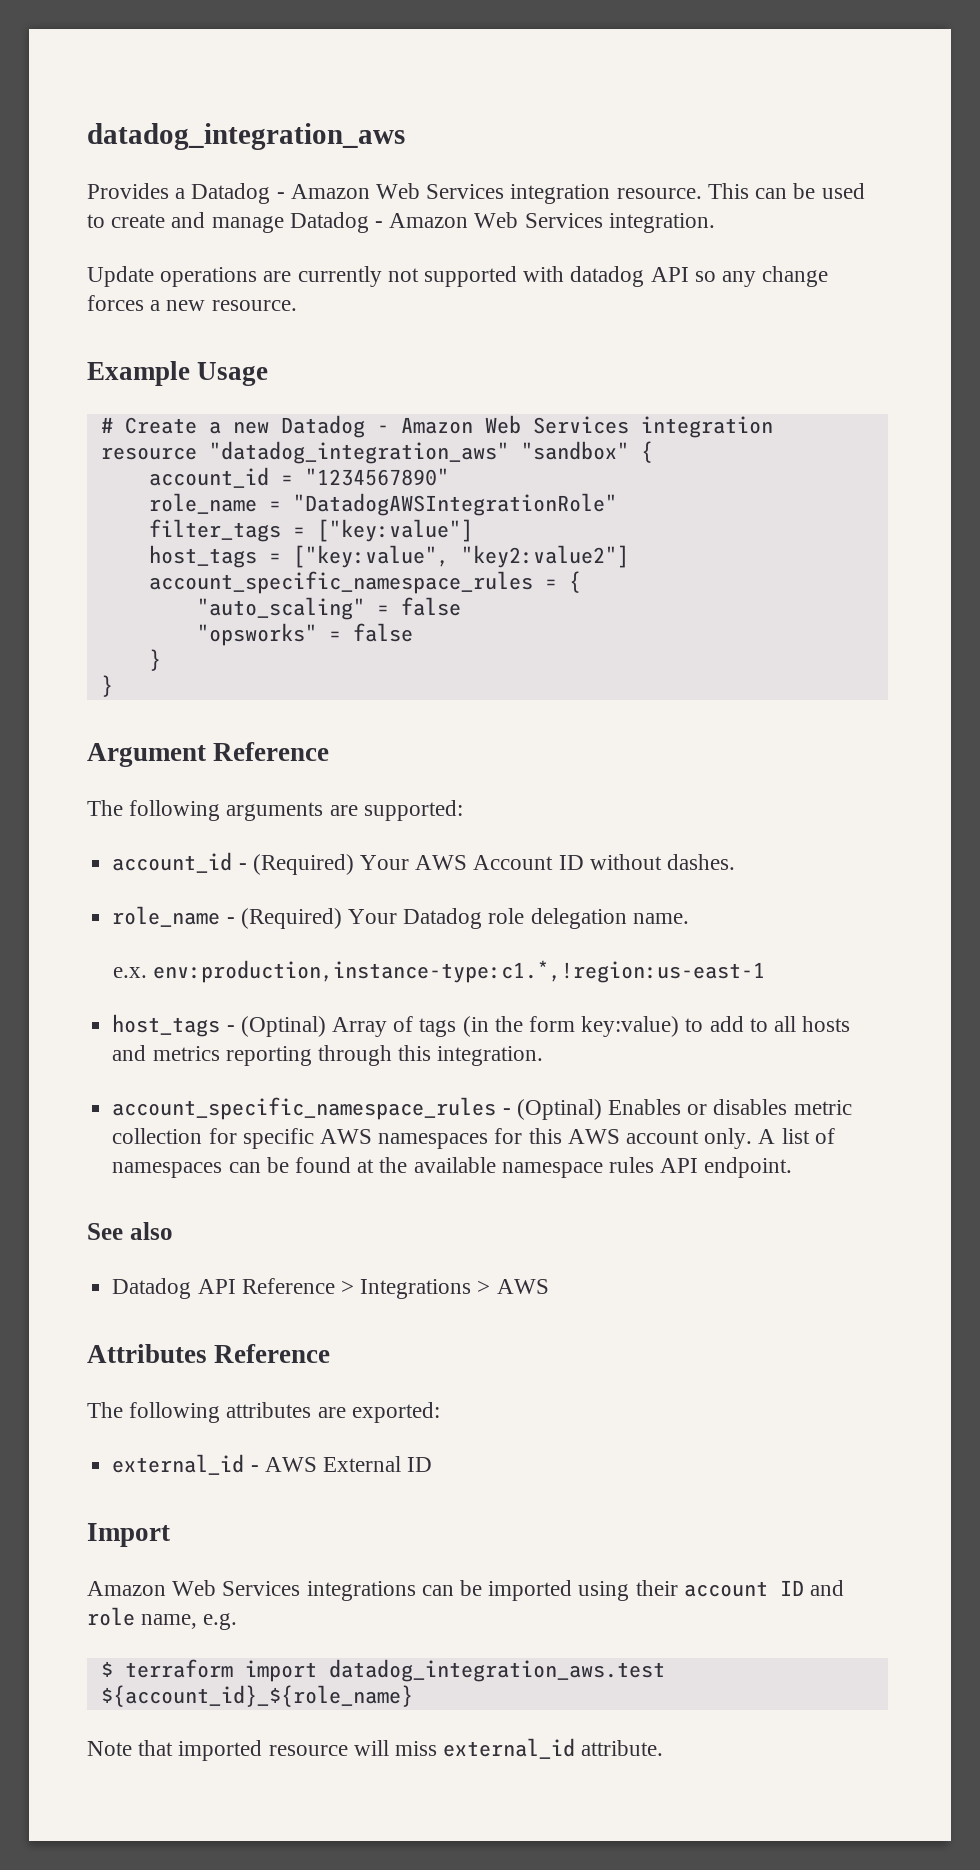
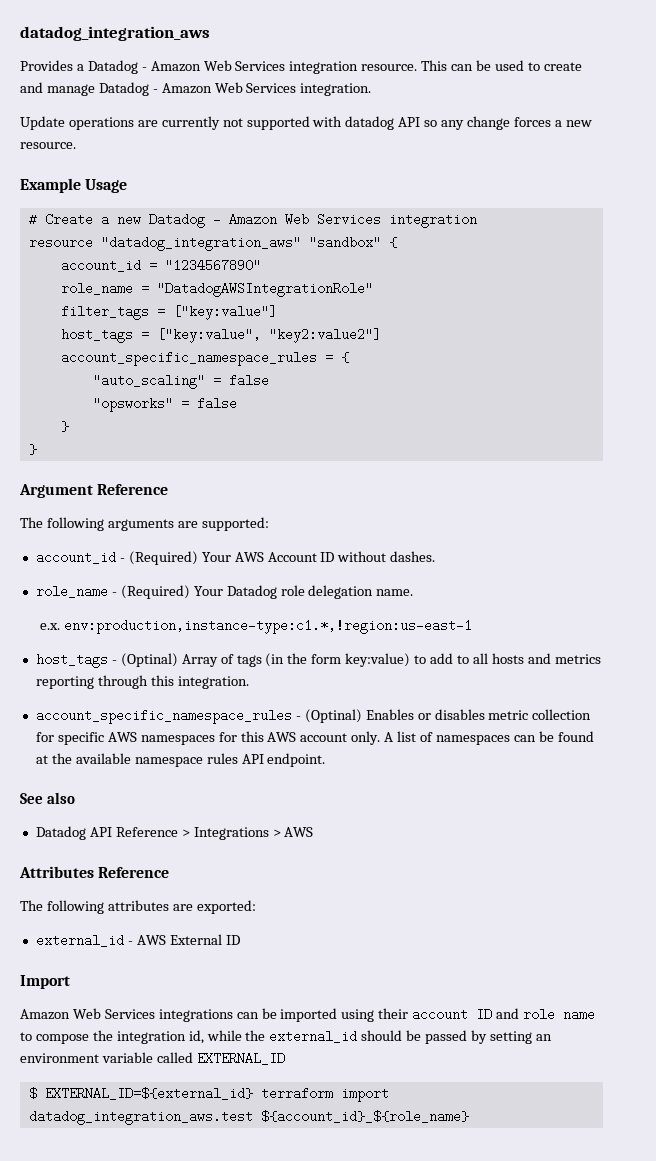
[141,1613,238,1630] name, e.g. -> [563,1008,596,1021] [20,1030,552,1044] [20,1052,285,1065] name to compose the integration id, while the external_id should be passed by setting an environment variable called EXTERNAL_ID
(113, 1669) none -> [44,1087,253,1100] EXTERNAL_ID=${external_id}
[87,1738,664,1761] // Note that imported resource will miss external_id attribute. -> (469, 1116) none

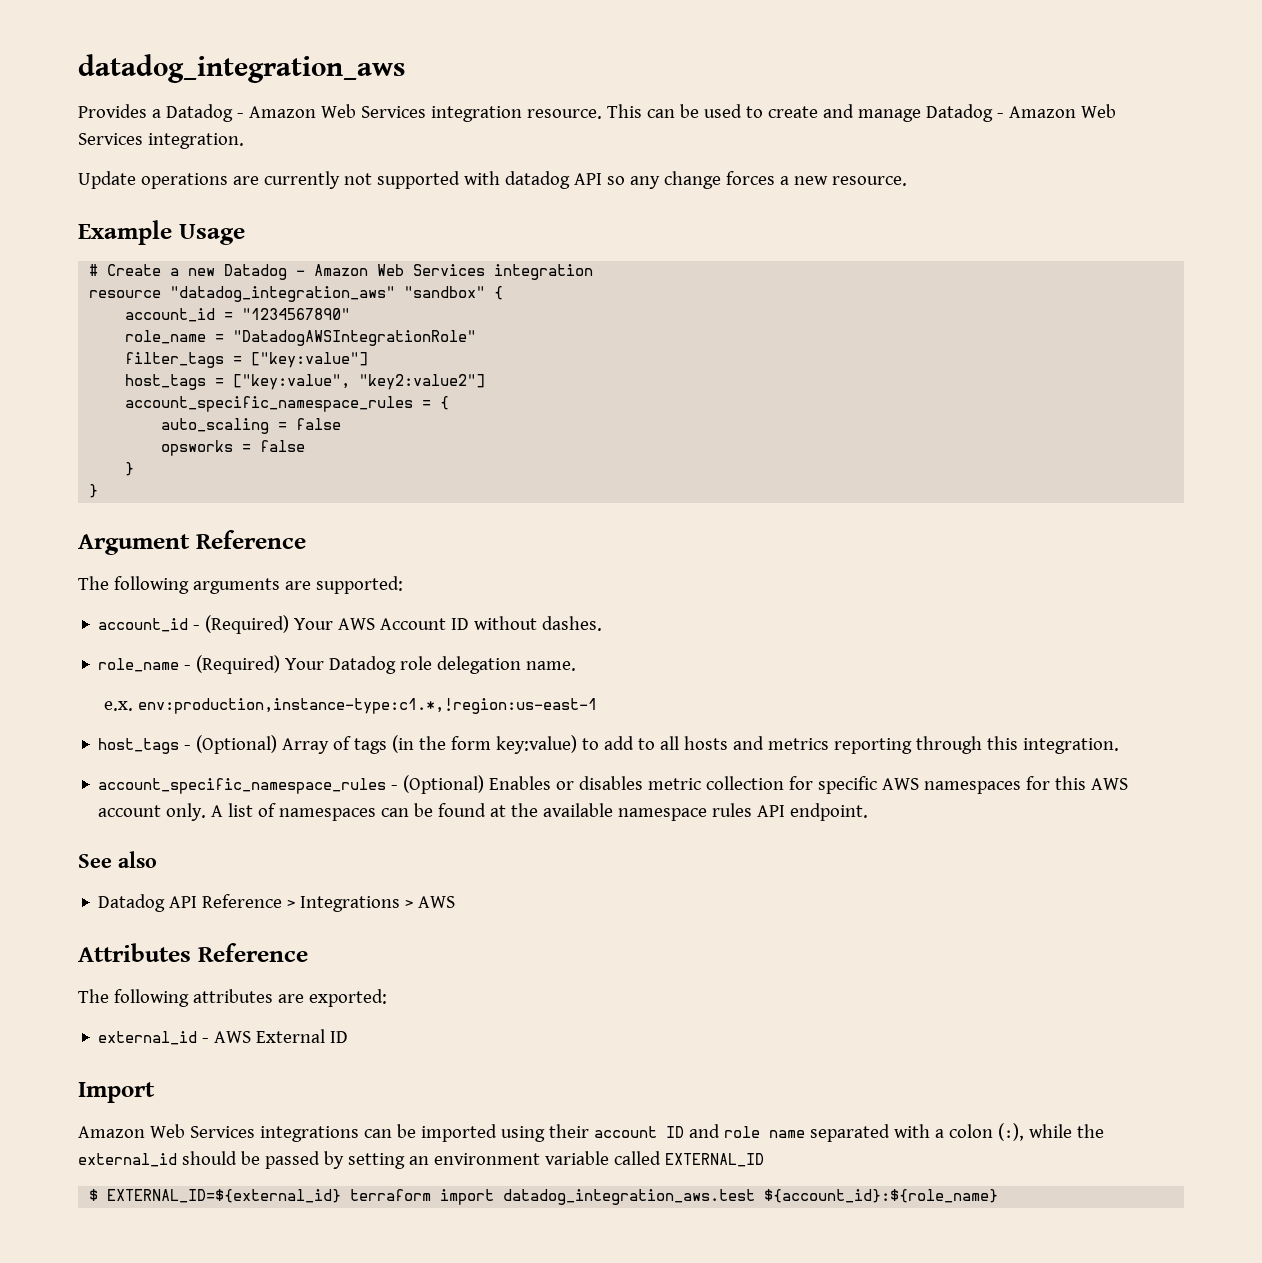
[92,374,269,389] [92,397,173,412] "auto_scaling" = false // "opsworks" -> [161,418,342,434] [161,440,234,456] auto_scaling = false // opsworks
[120,653,178,667] (Optinal) -> [196,735,278,754] (Optional)
[304,709,362,723] (Optinal) -> [403,775,485,794] (Optional)
[20,1030,204,1044] to compose the integration id, -> [809,1123,1024,1142] separated with a colon (:),
[260,1110,469,1123] ${account_id}_${role_name} -> [764,1189,999,1203] ${account_id}:${role_name}

